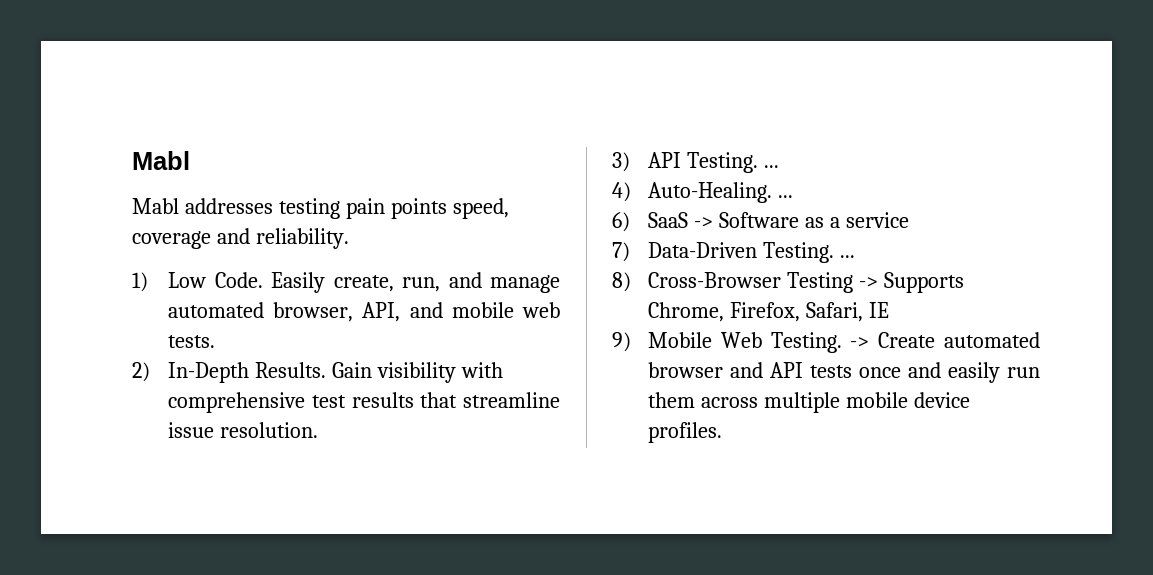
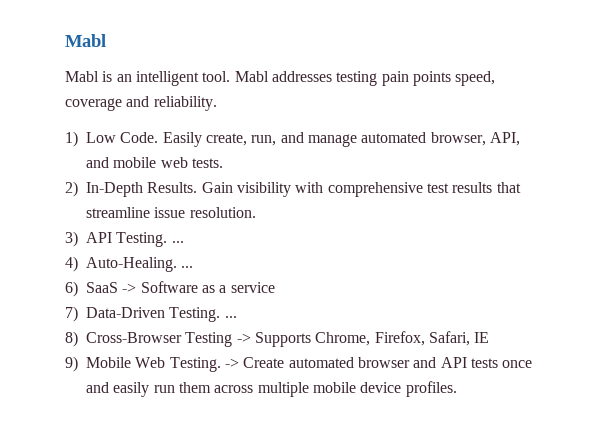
(179, 206) none -> [102,71,269,86] is an intelligent tool. Mabl

